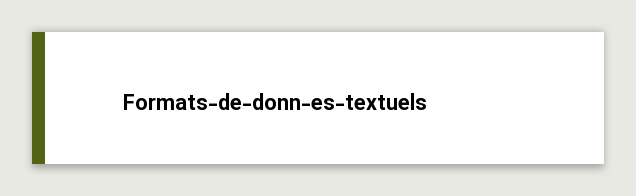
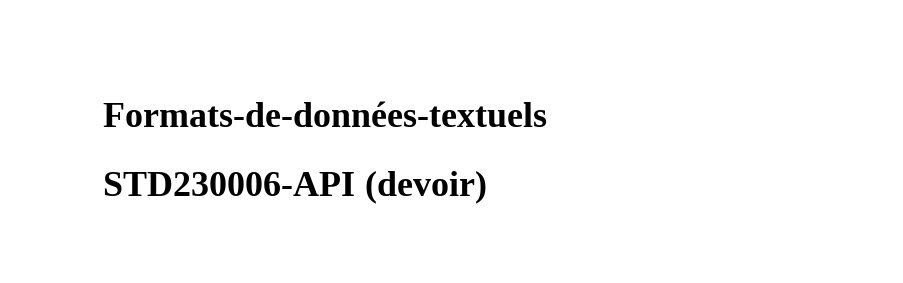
[123,93,427,110] Formats-de-donn-es-textuels -> [103,101,547,127] [103,171,487,204] Formats-de-données-textuels // STD230006-API (devoir)

